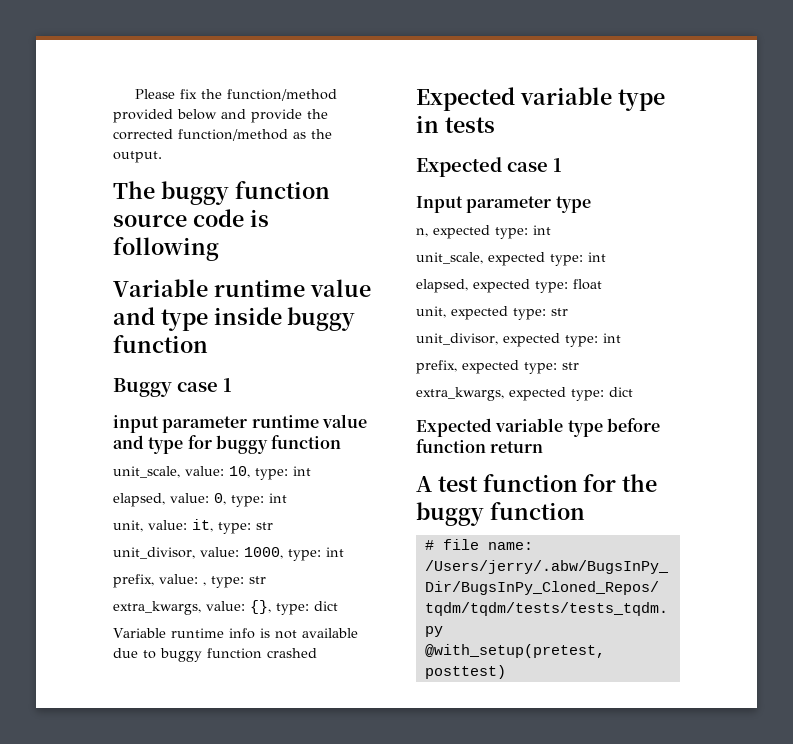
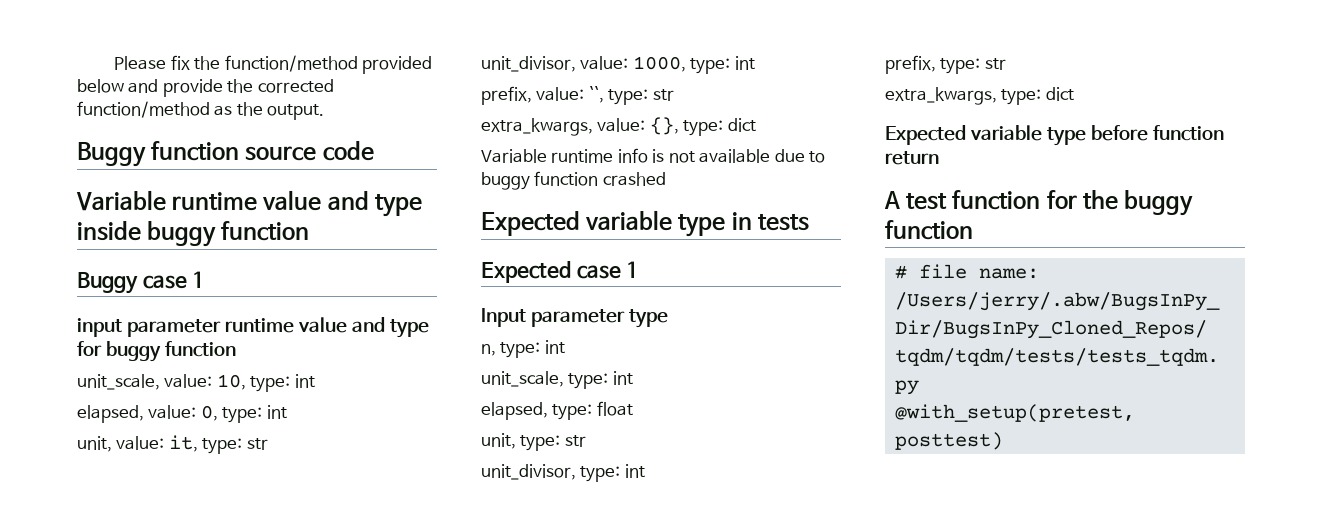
[113,181,229,205] The buggy -> [77,142,146,167] Buggy
[249,209,269,227] [113,237,219,261] is following -> (374, 151) none
[203,582,206,586] , -> [588,86,604,103] ``,
[433,225,490,239] expected -> (496, 350) none
[488,252,606,266] [416,279,530,293] expected type: int // elapsed, expected -> [568,371,633,389] [481,402,548,420] type: int // elapsed,
[451,306,568,320] [416,333,621,347] [416,360,579,374] [416,387,566,401] expected type: str // unit_divisor, expected type: int // prefix, expected type: str // extra_kwargs, expected -> [520,435,586,451] [481,464,645,482] [885,55,1006,74] [885,87,997,105] type: str // unit_divisor, type: int // prefix, type: str // extra_kwargs,

